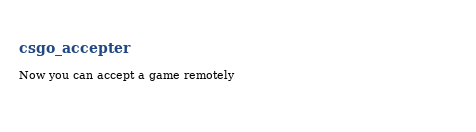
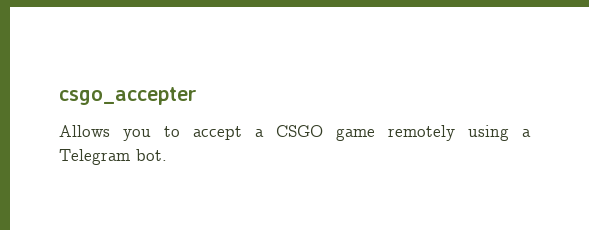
[19,71,93,81] Now you can -> [59,125,180,141] Allows you to
(145, 76) none -> [276,125,323,137] CSGO
(235, 75) none -> [468,125,531,141] [59,149,167,165] using a Telegram bot.

